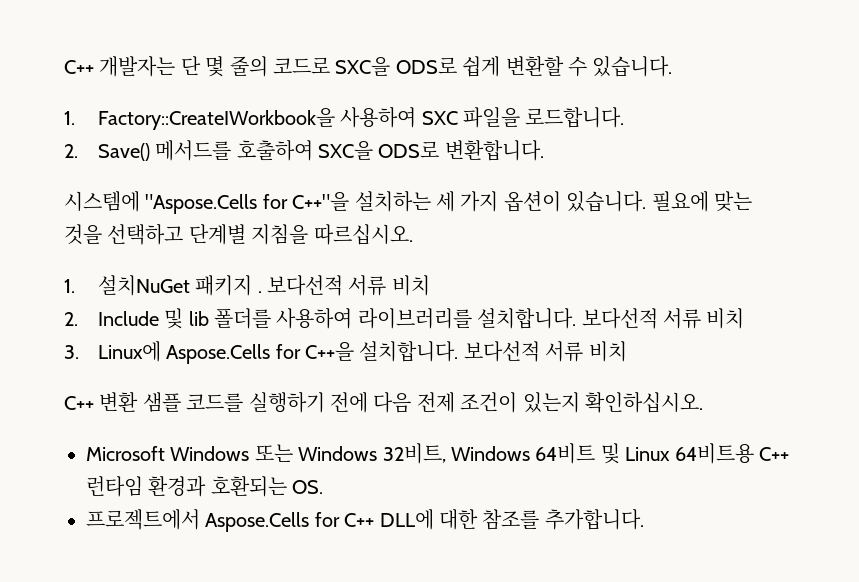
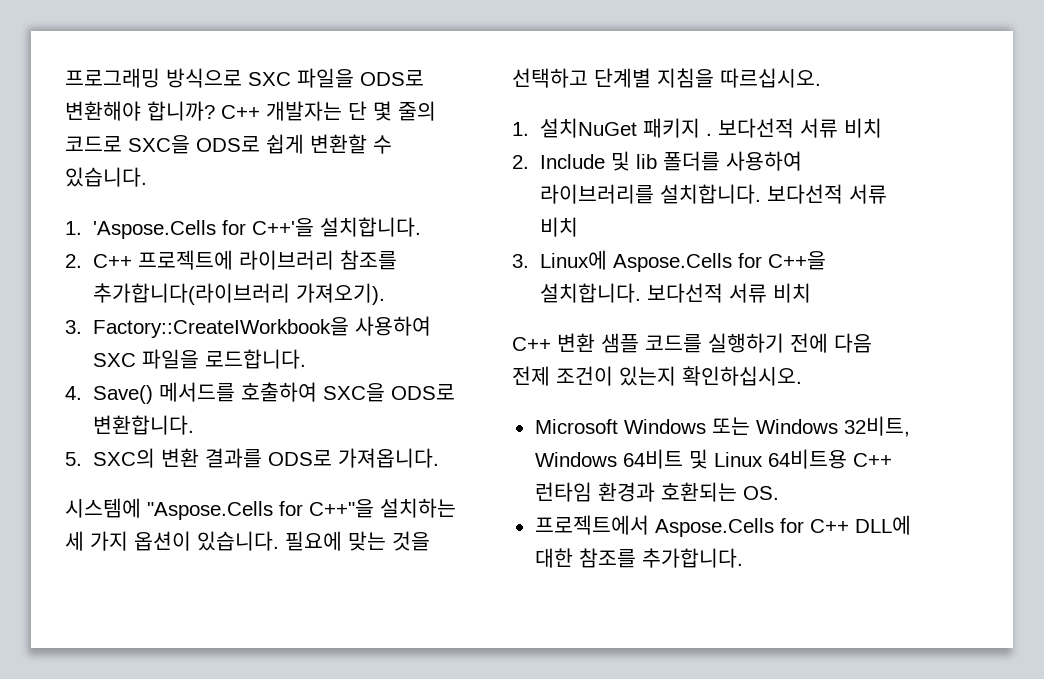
(64, 67) none -> [65,68,424,88] [65,101,215,121] 프로그래밍 방식으로 SXC 파일을 ODS로 변환해야 합니까?
(75, 118) none -> [93,217,422,239] [65,250,398,270] [93,283,386,305] [65,320,82,334] 'Aspose.Cells for C++'을 설치합니다. // 2. C++ 프로젝트에 라이브러리 참조를 추가합니다(라이브러리 가져오기). // 3.
[64,144,78,158] 2. -> [65,386,82,400] 4.
(544, 150) none -> [65,448,440,468] // 5. SXC의 변환 결과를 ODS로 가져옵니다.

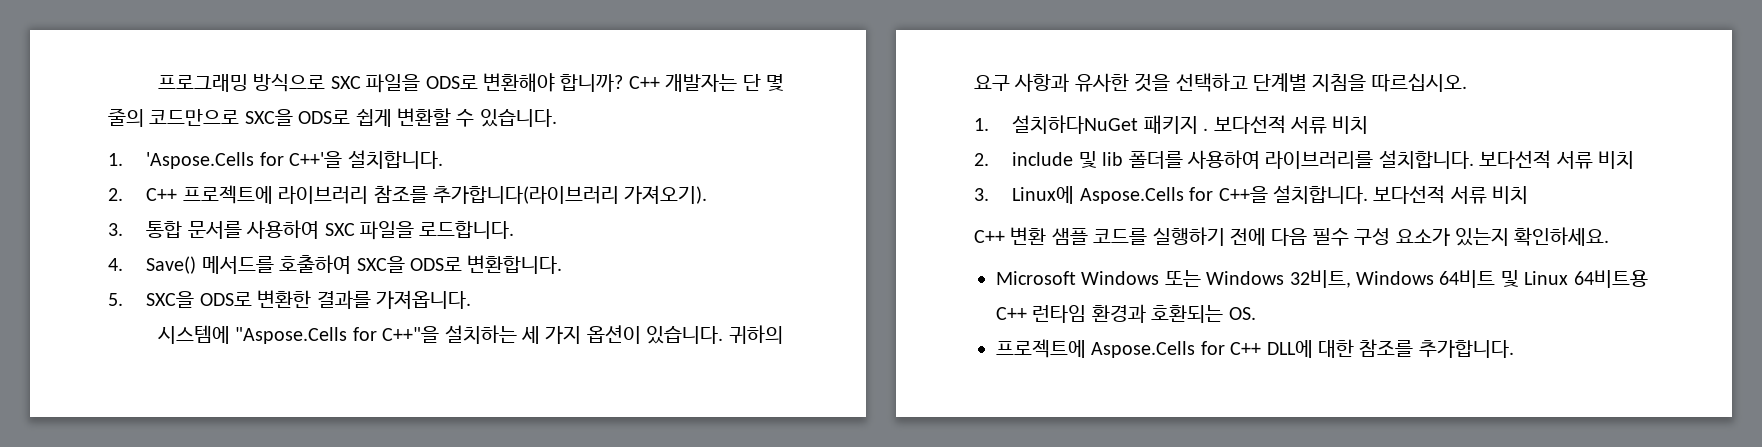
[65,136,122,152] 코드로 -> [149,109,240,126] 코드만으로
[93,317,350,338] Factory::CreateIWorkbook을 -> [146,221,242,239] 통합 문서를
[93,448,333,468] SXC의 변환 결과를 ODS로 -> [146,290,371,309] SXC을 ODS로 변환한 결과를
[285,531,386,551] 필요에 맞는 -> [728,325,783,344] [974,73,1129,92] 귀하의 요구 사항과 유사한
[540,118,638,138] 설치NuGet -> [1012,115,1139,134] 설치하다NuGet
[540,154,606,169] Include -> [1012,152,1074,166] include
[512,366,802,386] 전제 조건이 있는지 확인하십시오. -> [1312,227,1610,246] 필수 구성 요소가 있는지 확인하세요.
[534,515,649,535] 프로젝트에서 -> [996,339,1086,358] 프로젝트에

